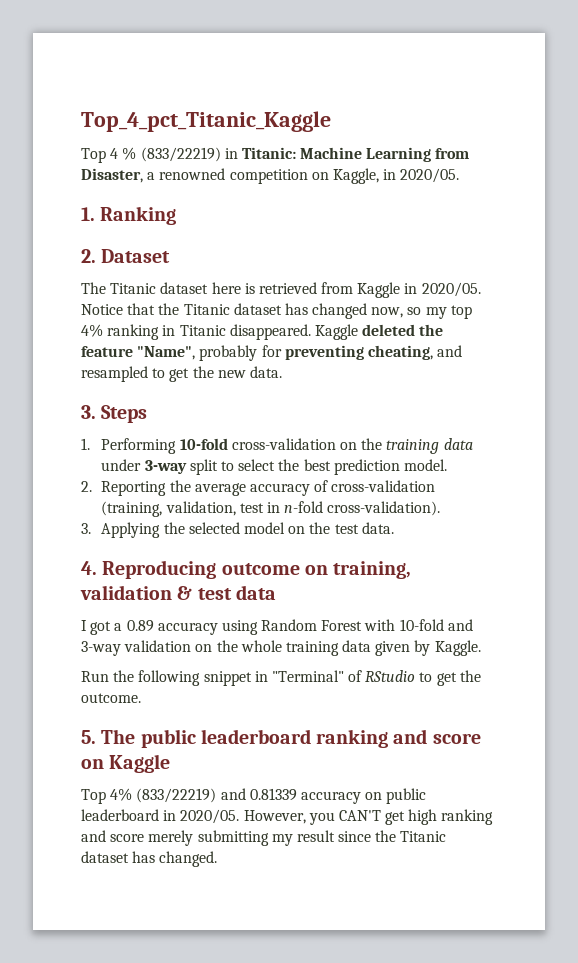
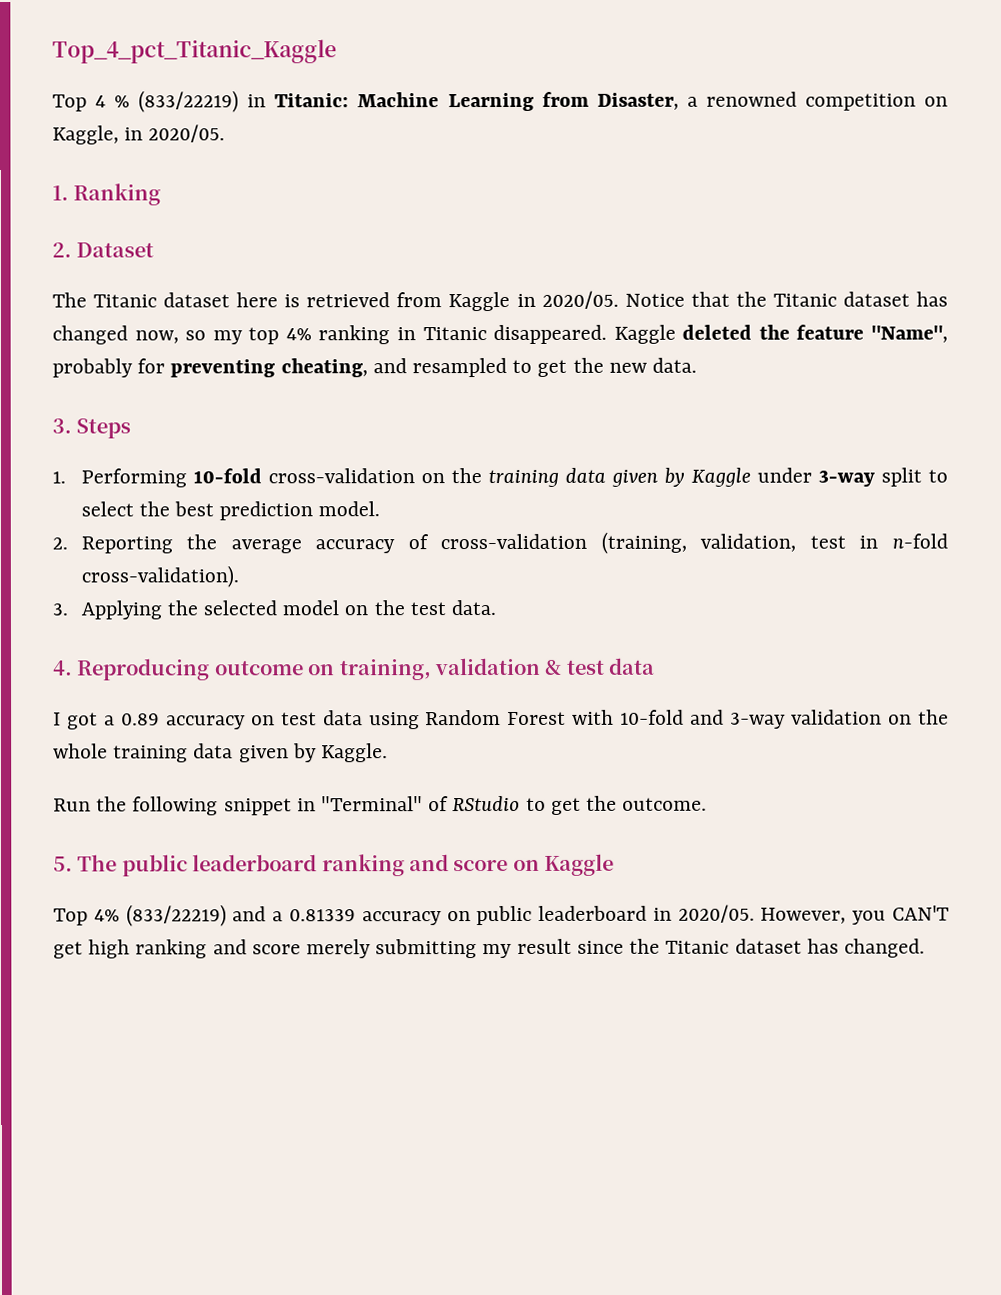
(473, 444) none -> [610,467,751,487] given by Kaggle
(218, 628) none -> [250,710,363,726] on test data
(246, 794) none -> [272,911,284,922] a

